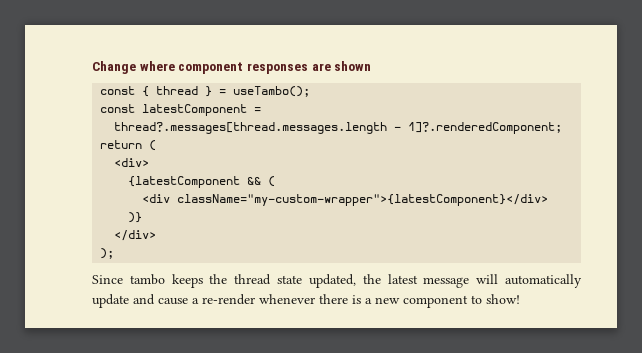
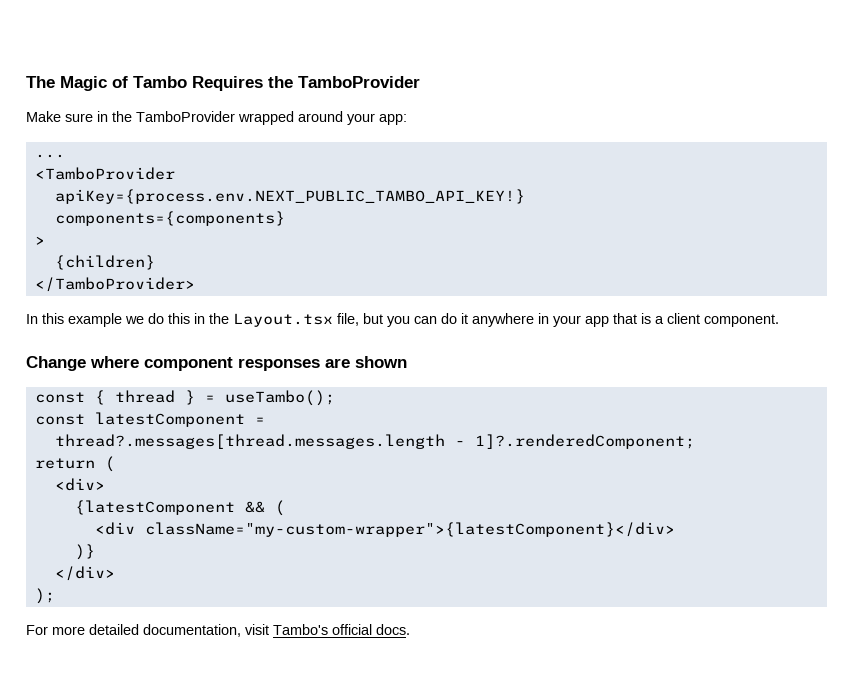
(92, 67) none -> [26,76,420,91] [26,111,407,125] [34,154,65,158] [34,167,175,180] [54,189,525,204] [54,211,285,226] [34,236,45,245] [54,255,155,270] [34,277,195,292] [26,313,779,327] The Magic of Tambo Requires the TamboProvider // Make sure in the TamboProvider wrapped around your app: // ... // <TamboProvider // apiKey={process.env.NEXT_PUBLIC_TAMBO_API_KEY!} // components={components} // > // {children} // </TamboProvider> // In this example we do this in the Layout.tsx file, but you can do it anywhere in your app that is a client component. //
[92,274,582,288] [92,294,520,308] Since tambo keeps the thread state updated, the latest message will automatically update and cause a re-render whenever there is a new component to show! -> [26,624,410,637] For more detailed documentation, visit Tambo's official docs.

